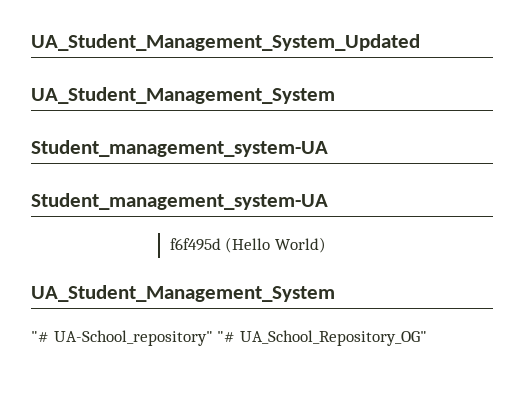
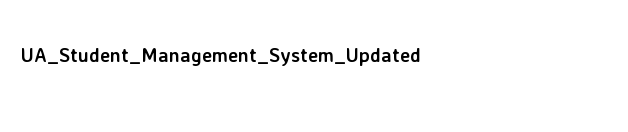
[31,87,335,104] [31,140,328,157] [31,193,328,210] [169,237,326,253] [31,285,335,302] [31,330,427,346] // UA_Student_Management_System // Student_management_system-UA // Student_management_system-UA // f6f495d (Hello World) // UA_Student_Management_System // "# UA-School_repository" "# UA_School_Repository_OG" -> (421, 57) none

